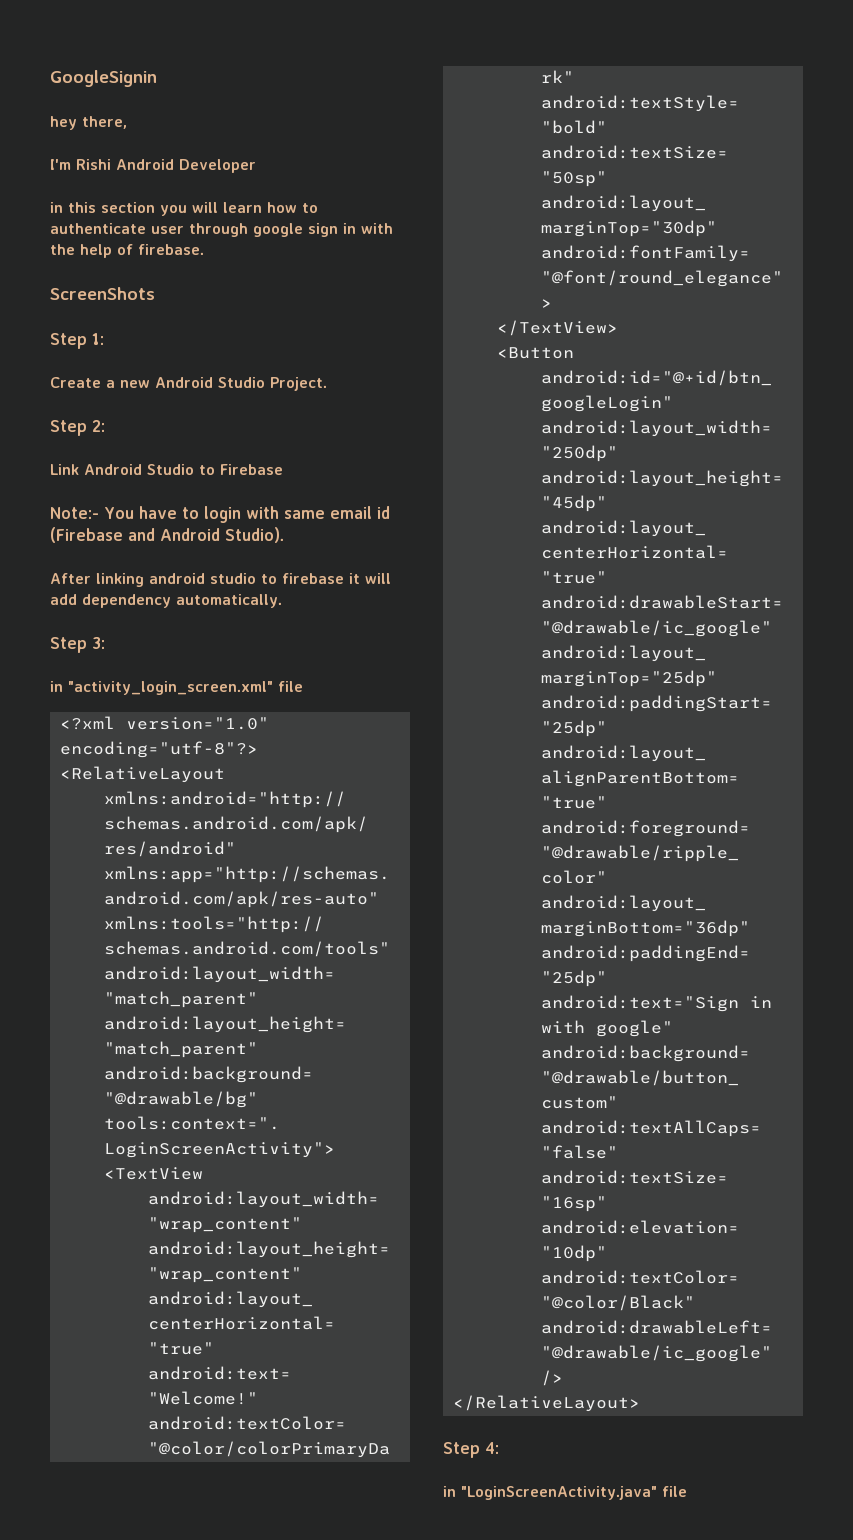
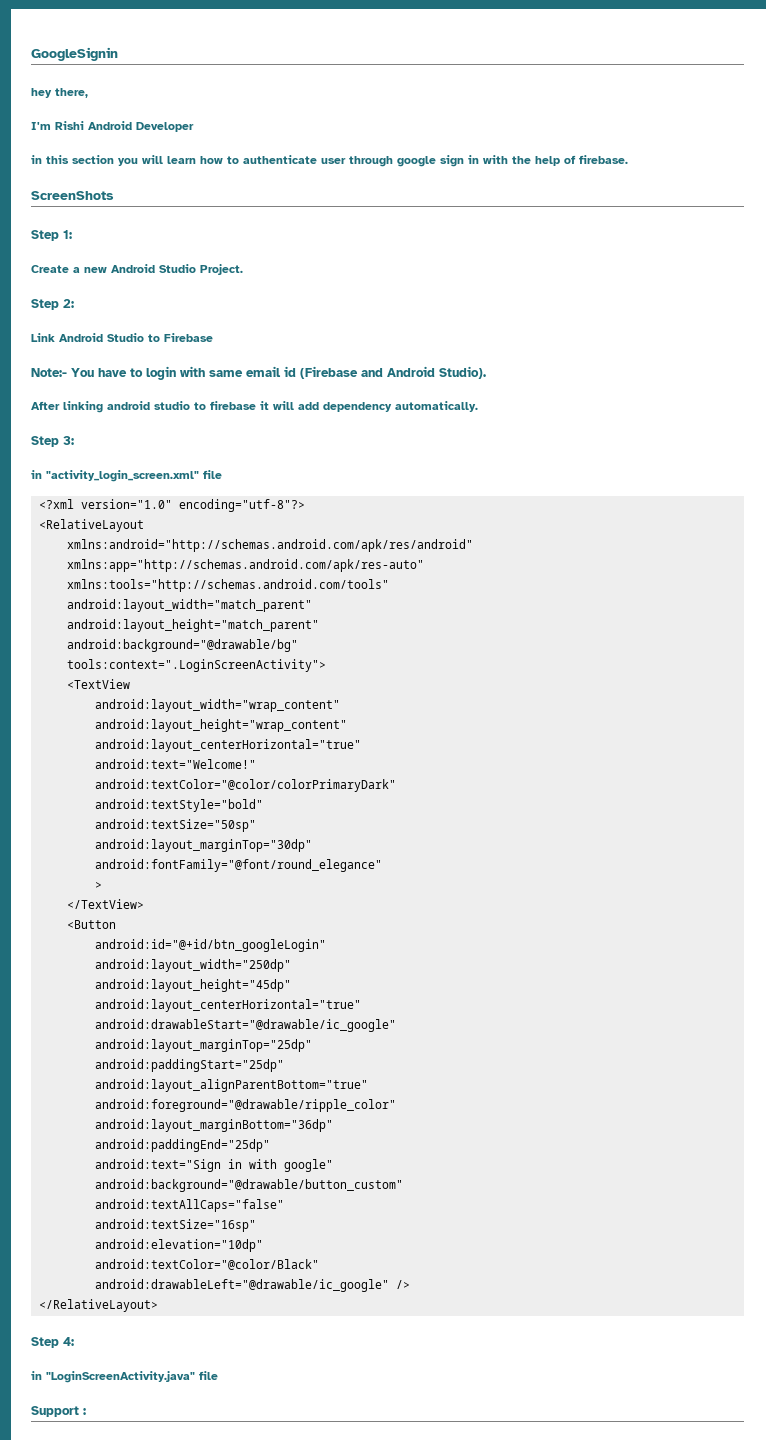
(687, 1491) none -> [31,1406,86,1417] // Support :

